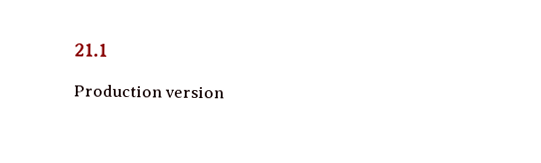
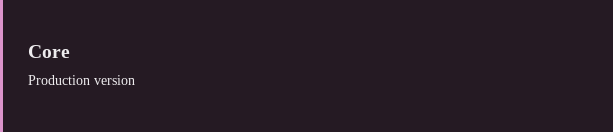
[74,43,108,57] 21.1 -> [28,45,70,58] Core

